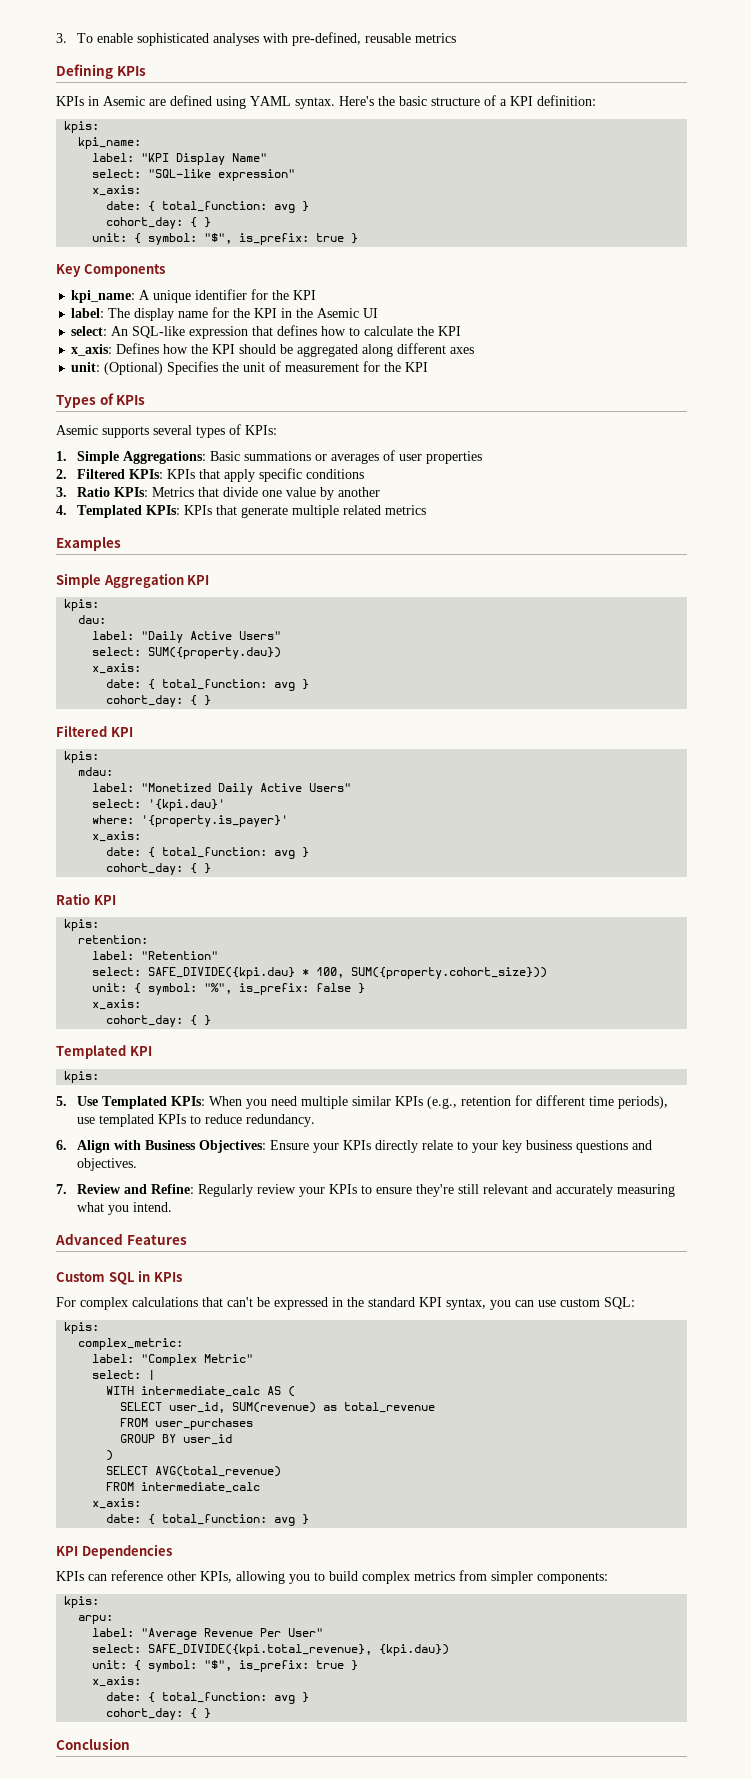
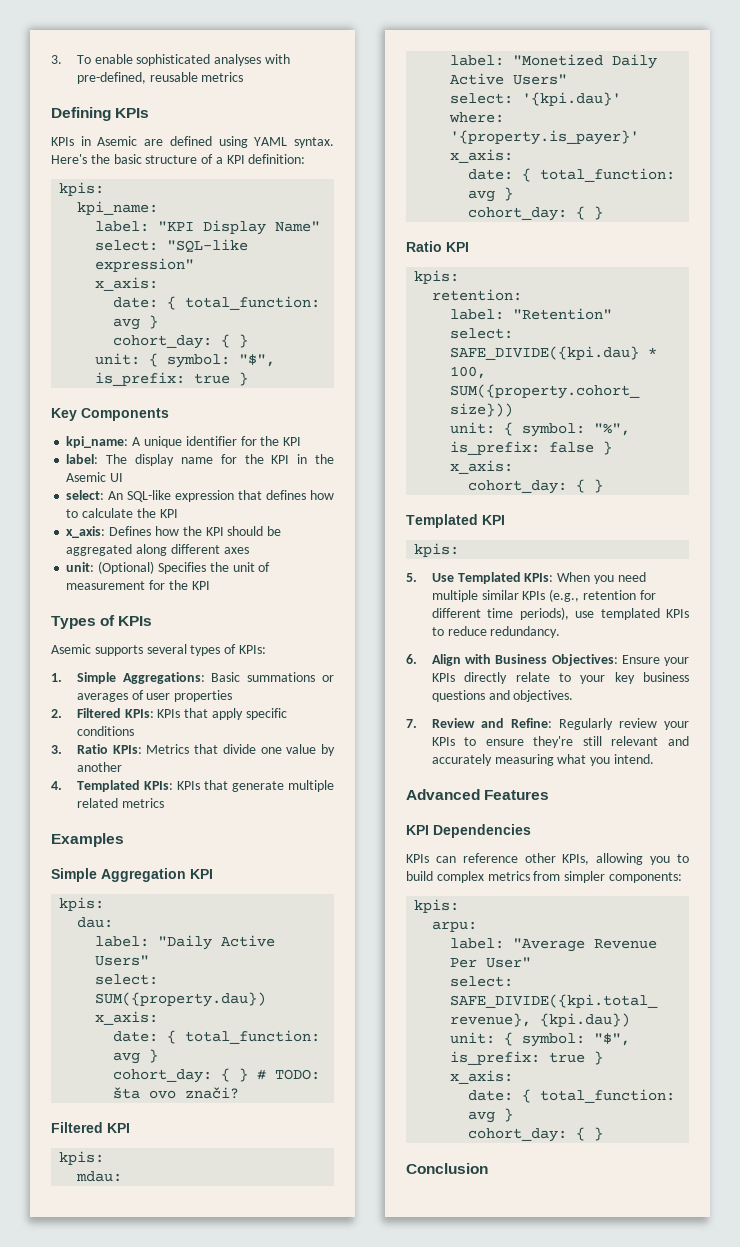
(212, 700) none -> [257,1069,321,1080] [113,1087,240,1099] # TODO: šta ovo znači?
[56,1270,182,1285] [56,1297,635,1310] [64,1322,100,1334] [78,1338,184,1350] [92,1354,254,1366] [92,1370,156,1381] [106,1386,296,1397] [120,1402,436,1413] [120,1418,254,1430] [120,1434,233,1445] [106,1450,114,1461] [106,1466,282,1477] [106,1482,261,1493] [92,1498,142,1509] [106,1514,310,1526] // Custom SQL in KPIs // For complex calculations that can't be expressed in the standard KPI syntax, you can use custom SQL: // kpis: // complex_metric: // label: "Complex Metric" // select: | // WITH intermediate_calc AS ( // SELECT user_id, SUM(revenue) as total_revenue // FROM user_purchases // GROUP BY user_id // ) // SELECT AVG(total_revenue) // FROM intermediate_calc // x_axis: // date: { total_function: avg } -> (550, 795) none

